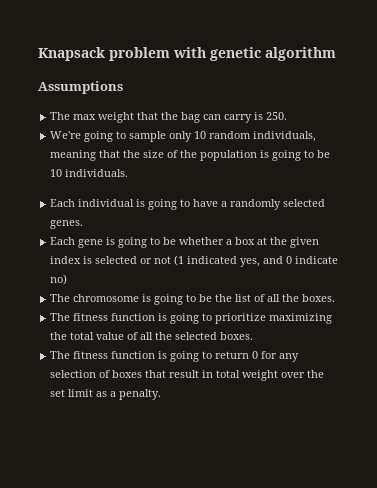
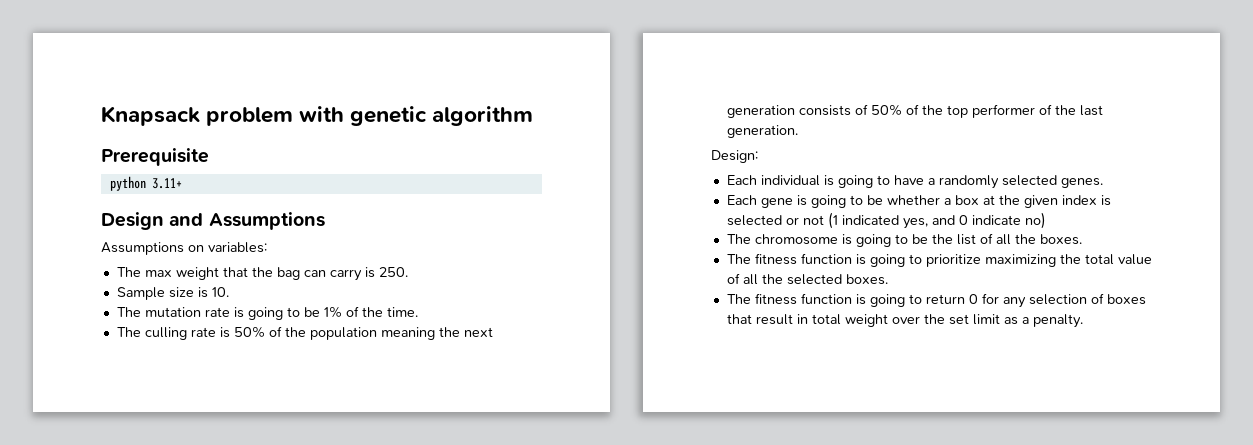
[38,81,123,94] Assumptions -> [101,148,209,166] [109,176,182,191] [101,212,325,230] [101,242,267,255] Prerequisite // python 3.11+ // Design and Assumptions // Assumptions on variables:
[50,131,317,142] [50,150,331,161] [50,169,129,177] We're going to sample only 10 random individuals, meaning that the size of the population is going to be 10 individuals. -> [116,287,229,300] [116,306,418,320] [116,326,493,340] [726,104,1103,118] [726,125,798,138] [711,150,758,163] Sample size is 10. // The mutation rate is going to be 1% of the time. // The culling rate is 50% of the population meaning the next generation consists of 50% of the top performer of the last generation. // Design:

